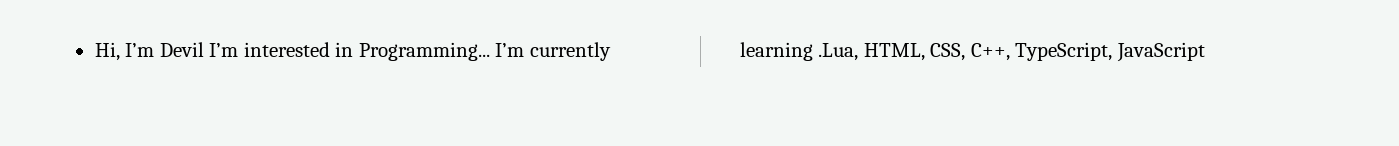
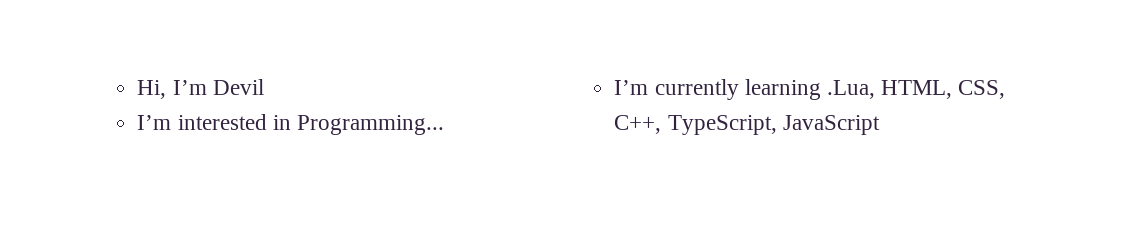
(204, 49) none -> (264, 87) //
(490, 51) none -> (444, 125) //

